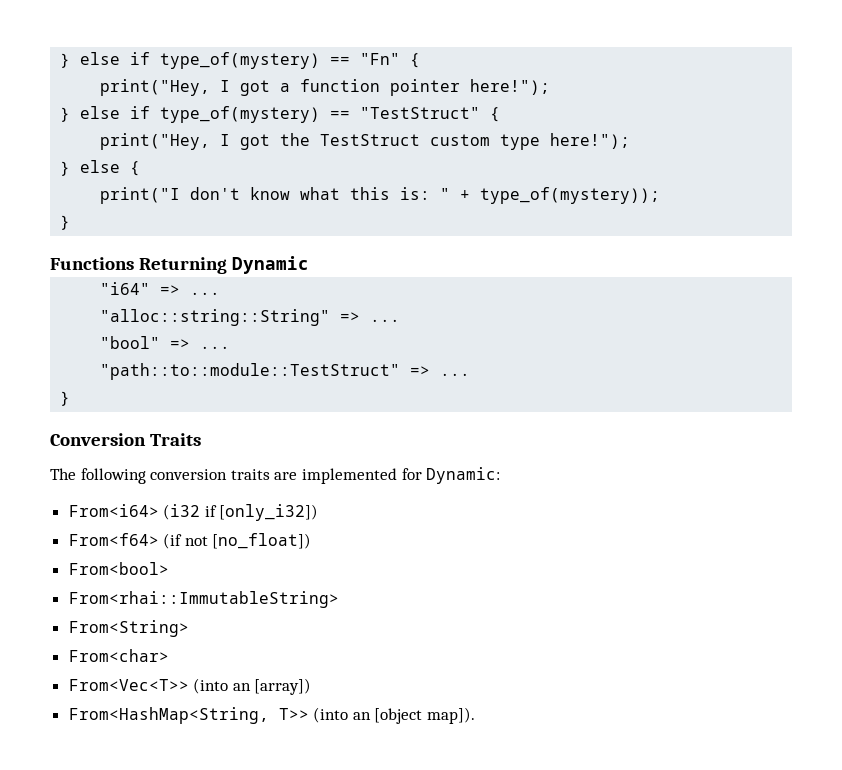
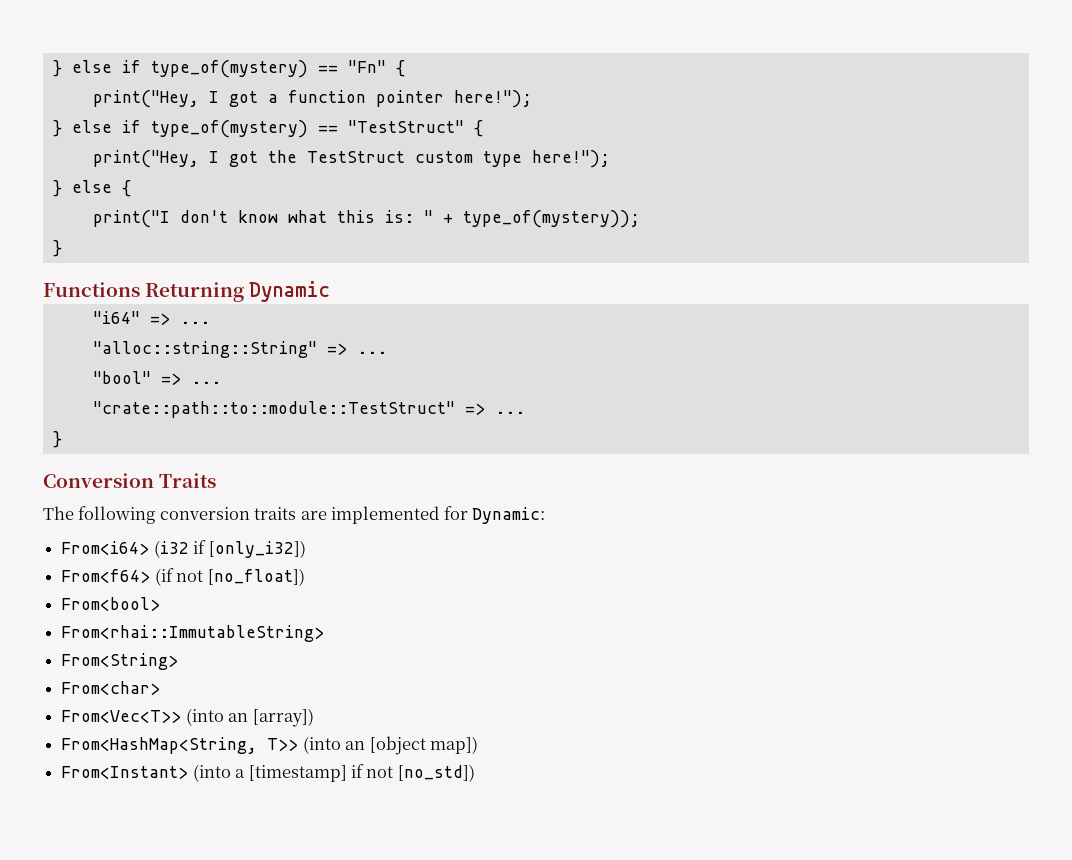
[100,363,401,380] "path::to::module::TestStruct" -> [92,401,455,418] "crate::path::to::module::TestStruct"
[427,707,476,724] map]). -> [429,736,478,754] [61,764,475,782] map]) // From<Instant> (into a [timestamp] if not [no_std])

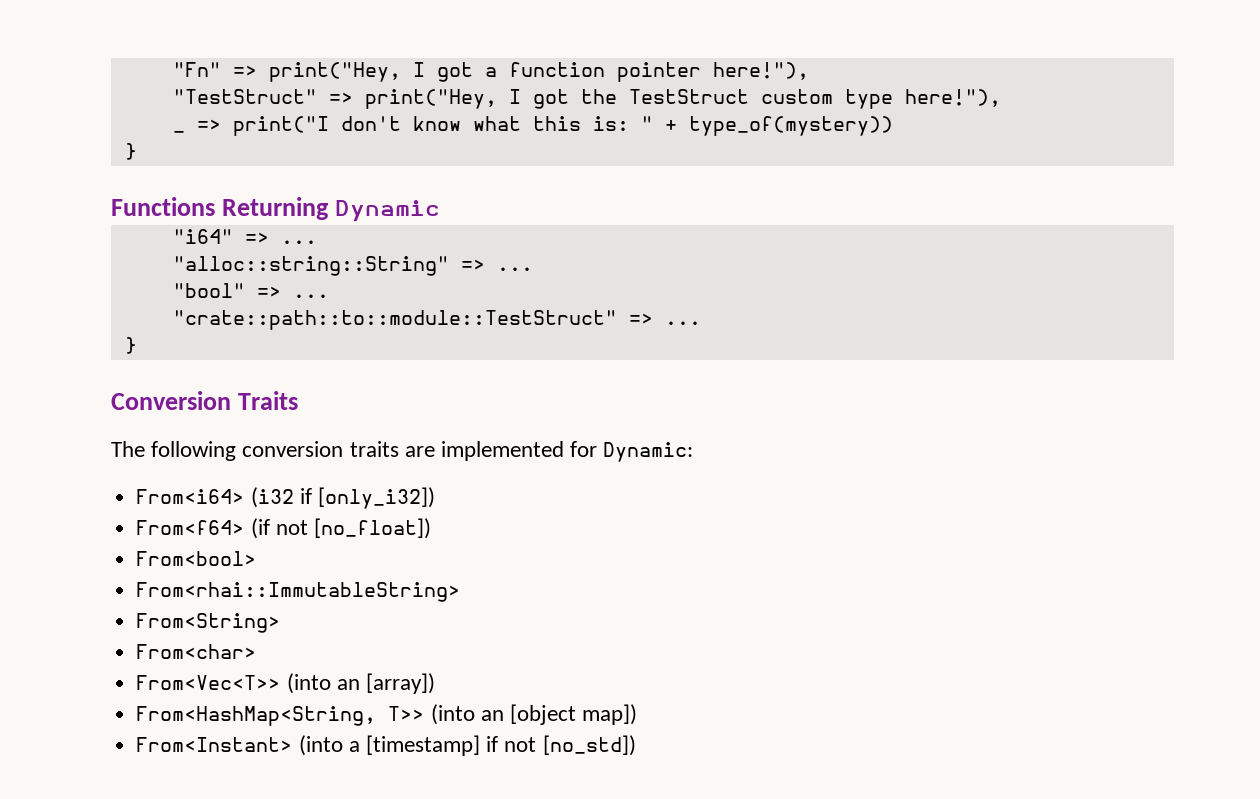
[52,60,405,78] } else if type_of(mystery) == "Fn" { // -> [172,62,257,77] "Fn" =>
[453,90,532,108] [52,120,483,138] here!"); // } else if type_of(mystery) == "TestStruct" { // -> [712,62,809,80] [172,89,353,104] here!"), // "TestStruct" =>
[531,150,610,168] [52,180,131,197] here!"); // } else { // -> [904,89,1001,107] [172,131,185,133] [196,119,221,131] here!"), // _ =>
[462,210,640,228] type_of(mystery)); -> [688,116,893,136] type_of(mystery))

